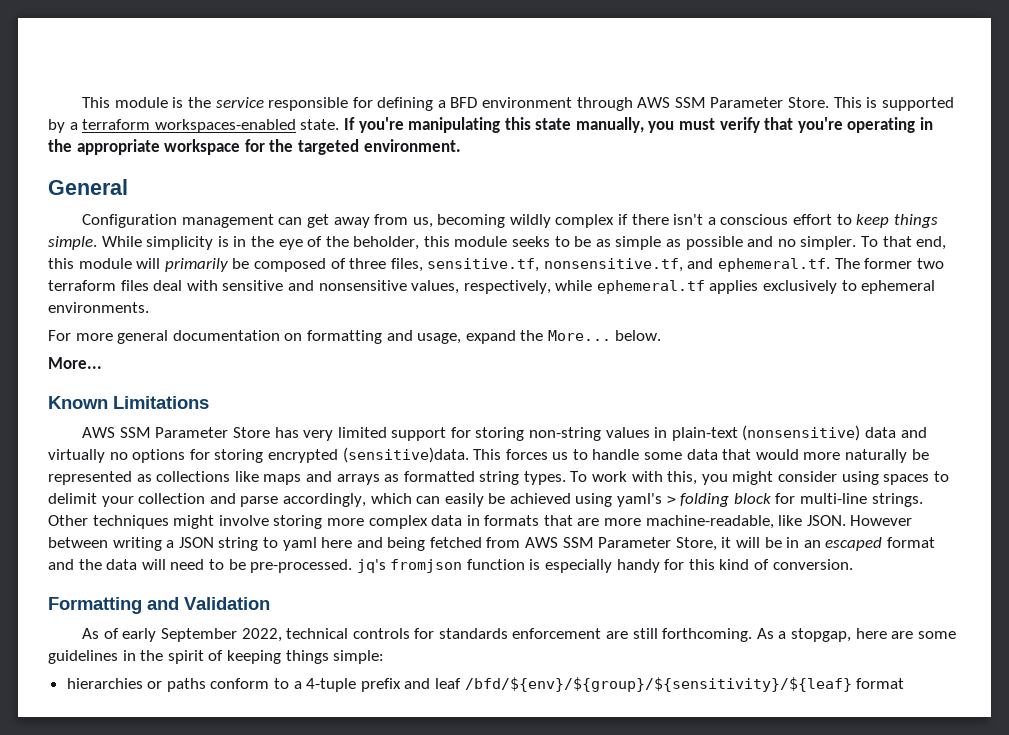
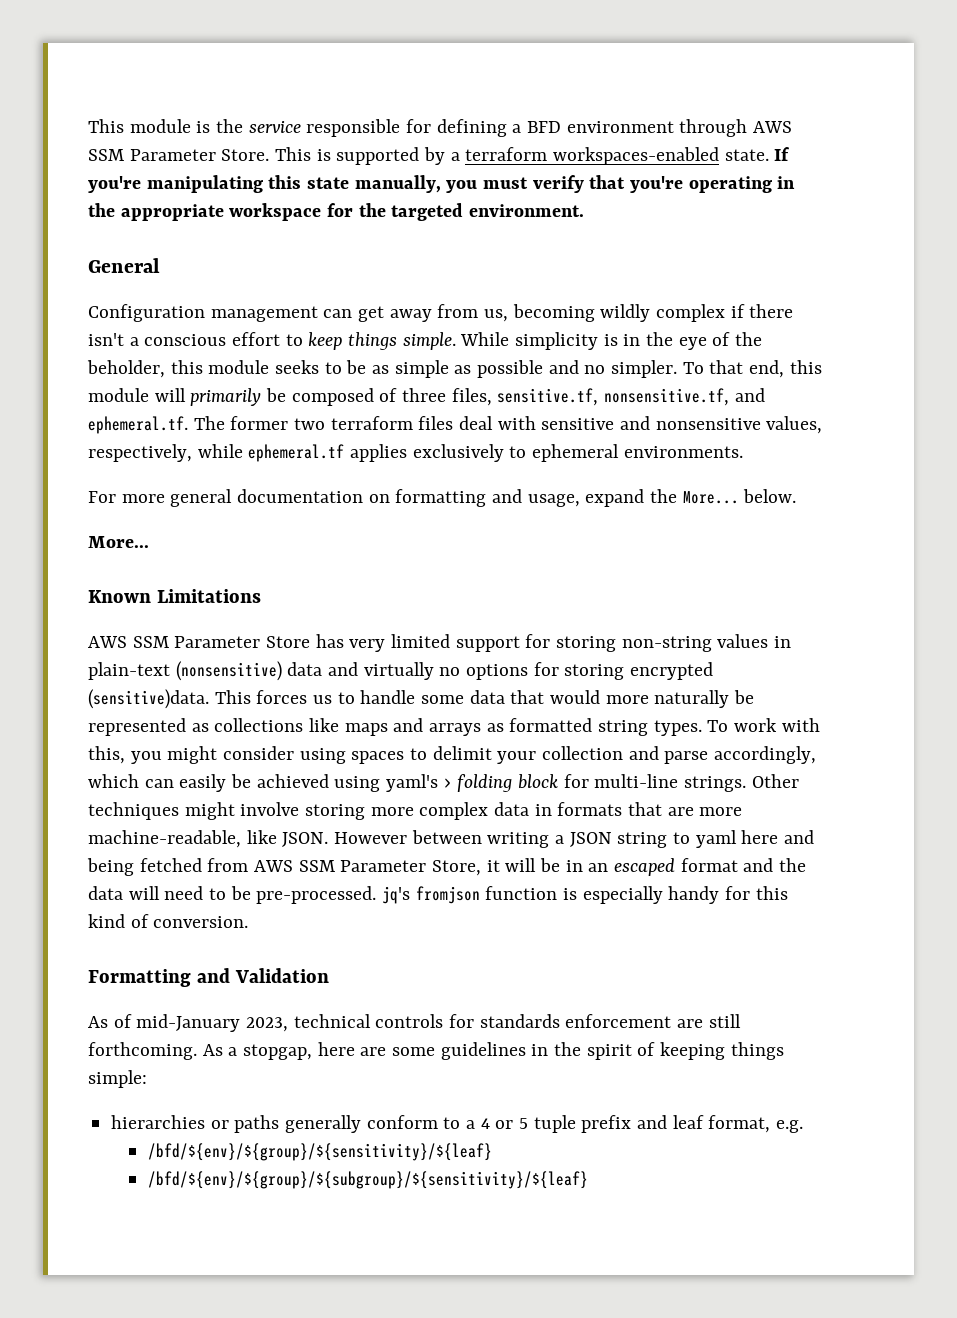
[122,628,282,642] early September 2022, -> [136,1014,289,1032] mid-January 2023,
(206, 685) none -> [285,1115,362,1133] generally
[306,678,357,692] 4-tuple -> [480,1115,576,1133] 4 or 5 tuple
(462, 683) none -> [708,1115,804,1133] format, e.g. //
[856,678,905,689] format -> [148,1171,589,1189] // /bfd/${env}/${group}/${subgroup}/${sensitivity}/${leaf}

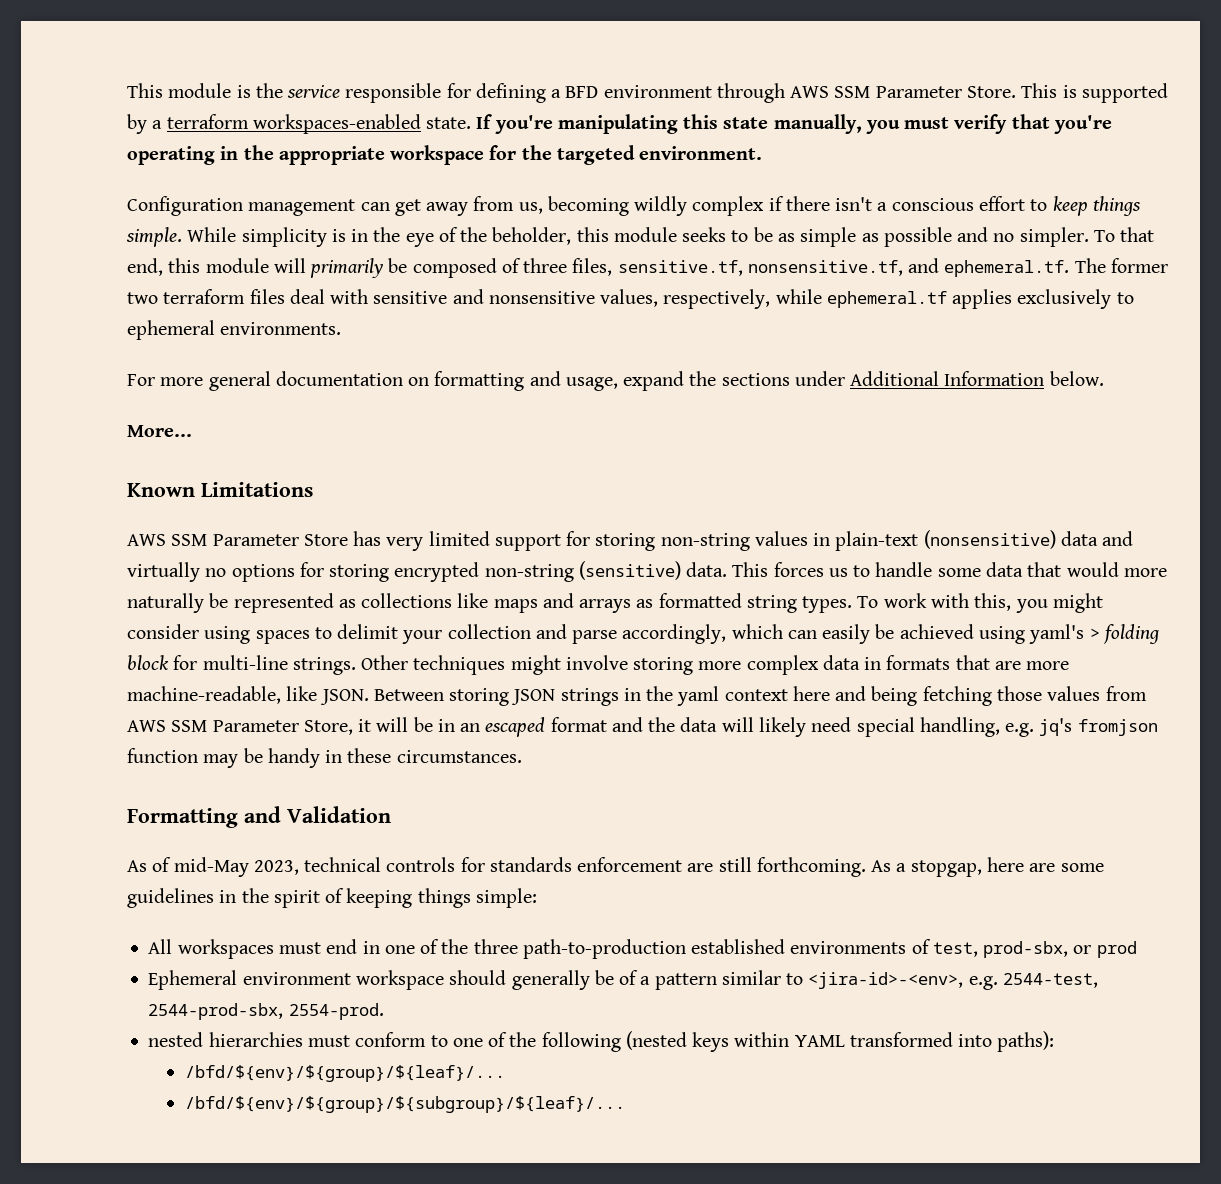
[88,258,160,273] // General -> (763, 153) none
[682,491,739,504] More... -> [721,371,1045,386] sections under Additional Information
[88,689,209,709] (sensitive)data. -> [484,561,728,582] non-string (sensitive) data.
[334,830,815,848] [87,858,202,876] However between writing a JSON string to yaml here and being fetched -> [373,686,1101,706] Between storing JSON strings in the yaml context here and being fetching those values
[164,886,788,904] [88,914,249,928] need to be pre-processed. jq's fromjson function is especially handy for this kind of conversion. -> [758,717,1158,737] [127,748,522,768] likely need special handling, e.g. jq's fromjson function may be handy in these circumstances.
[136,1014,241,1032] mid-January -> [173,857,249,877] mid-May
[111,1115,804,1133] [148,1143,493,1161] [148,1171,589,1189] hierarchies or paths generally conform to a 4 or 5 tuple prefix and leaf format, e.g. // /bfd/${env}/${group}/${sensitivity}/${leaf} // /bfd/${env}/${group}/${subgroup}/${sensitivity}/${leaf} -> [148,939,1137,959] [148,970,1098,990] [148,1003,384,1020] [148,1031,1055,1052] [184,1065,505,1082] [184,1096,625,1113] All workspaces must end in one of the three path-to-production established environments of test, prod-sbx, or prod // Ephemeral environment workspace should generally be of a pattern similar to <jira-id>-<env>, e.g. 2544-test, 2544-prod-sbx, 2554-prod. // nested hierarchies must conform to one of the following (nested keys within YAML transformed into paths): // /bfd/${env}/${group}/${leaf}/... // /bfd/${env}/${group}/${subgroup}/${leaf}/...

